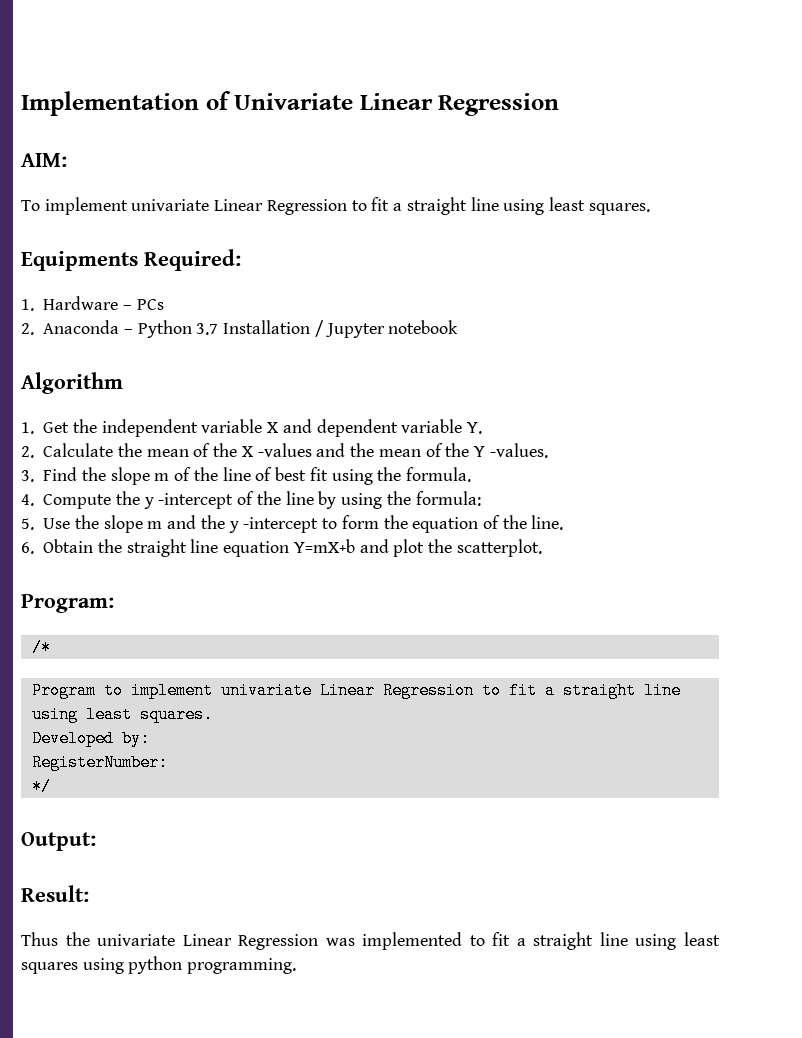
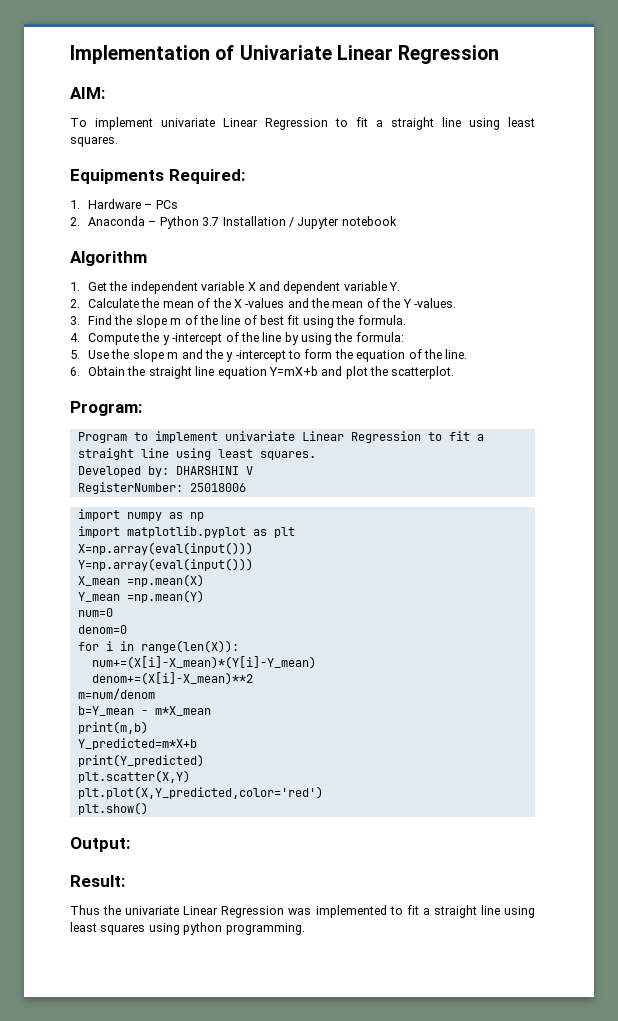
[31,639,51,656] // /* -> (142, 408) none
(150, 738) none -> [175,466,253,475] DHARSHINI V
[31,778,51,795] // */ -> [189,483,246,492] [77,509,204,521] [77,526,295,538] [77,542,253,555] [77,558,253,571] [77,574,204,587] [77,590,204,603] [77,608,113,617] [77,625,127,634] [77,640,239,653] [91,656,316,669] [91,672,253,685] [77,688,155,700] [77,706,211,716] [77,721,148,734] [77,738,197,750] [77,754,204,767] [77,770,190,783] [77,786,323,799] [77,802,148,815] 25018006 // import numpy as np // import matplotlib.pyplot as plt // X=np.array(eval(input())) // Y=np.array(eval(input())) // X_mean =np.mean(X) // Y_mean =np.mean(Y) // num=0 // denom=0 // for i in range(len(X)): // num+=(X[i]-X_mean)*(Y[i]-Y_mean) // denom+=(X[i]-X_mean)**2 // m=num/denom // b=Y_mean - m*X_mean // print(m,b) // Y_predicted=m*X+b // print(Y_predicted) // plt.scatter(X,Y) // plt.plot(X,Y_predicted,color='red') // plt.show()

